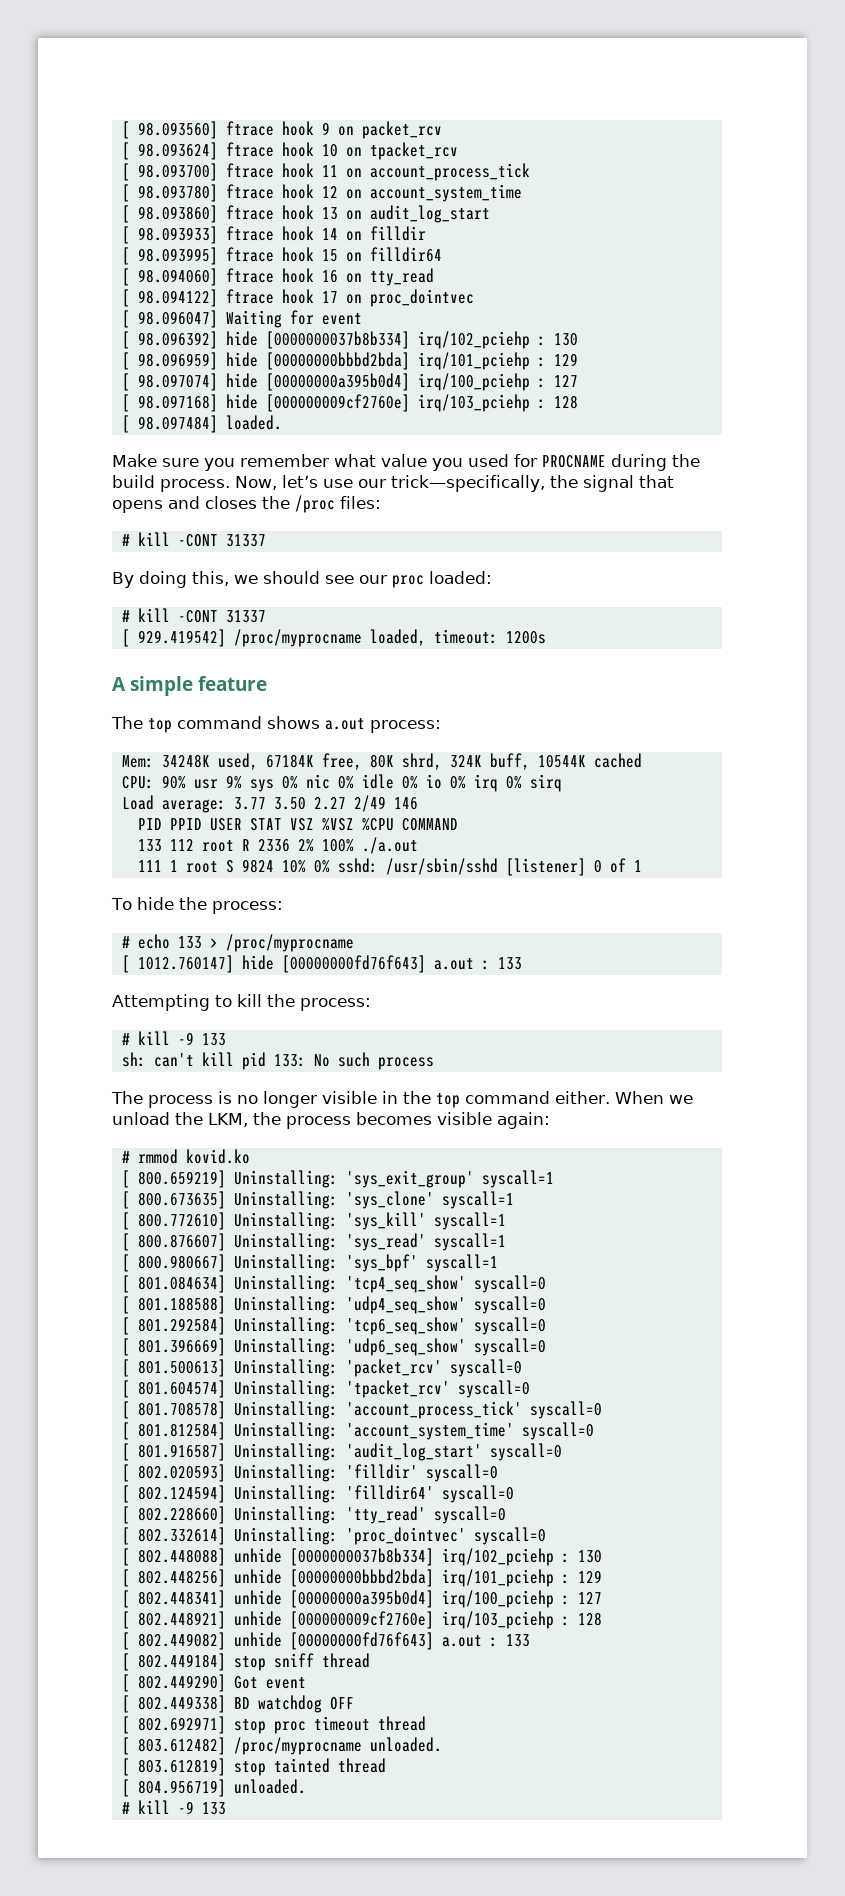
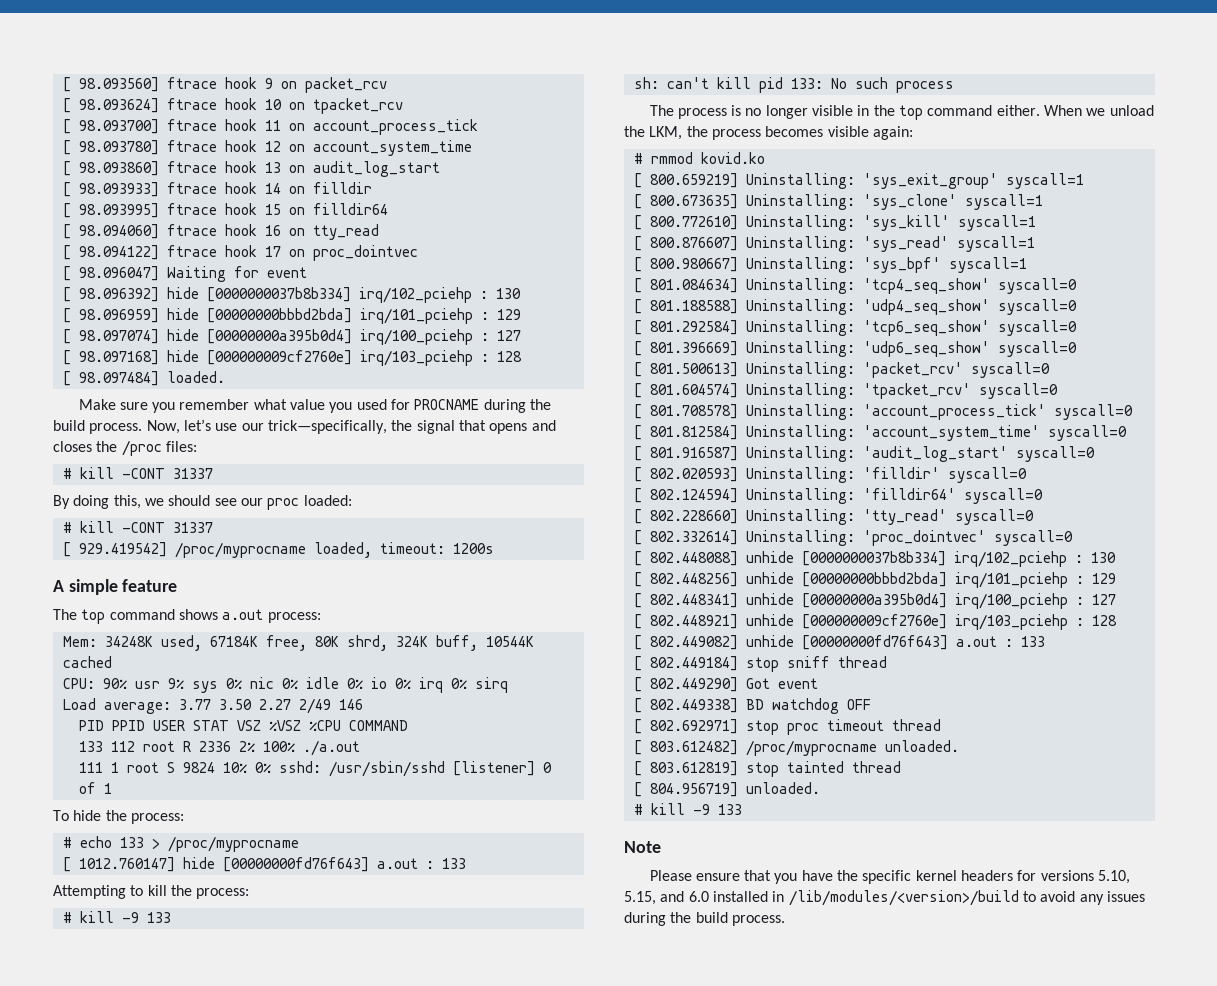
(226, 1808) none -> [624,841,661,853] [649,870,1131,884] [624,890,1145,906] [624,912,785,926] // Note // Please ensure that you have the specific kernel headers for versions 5.10, 5.15, and 6.0 installed in /lib/modules/<version>/build to avoid any issues during the build process.

